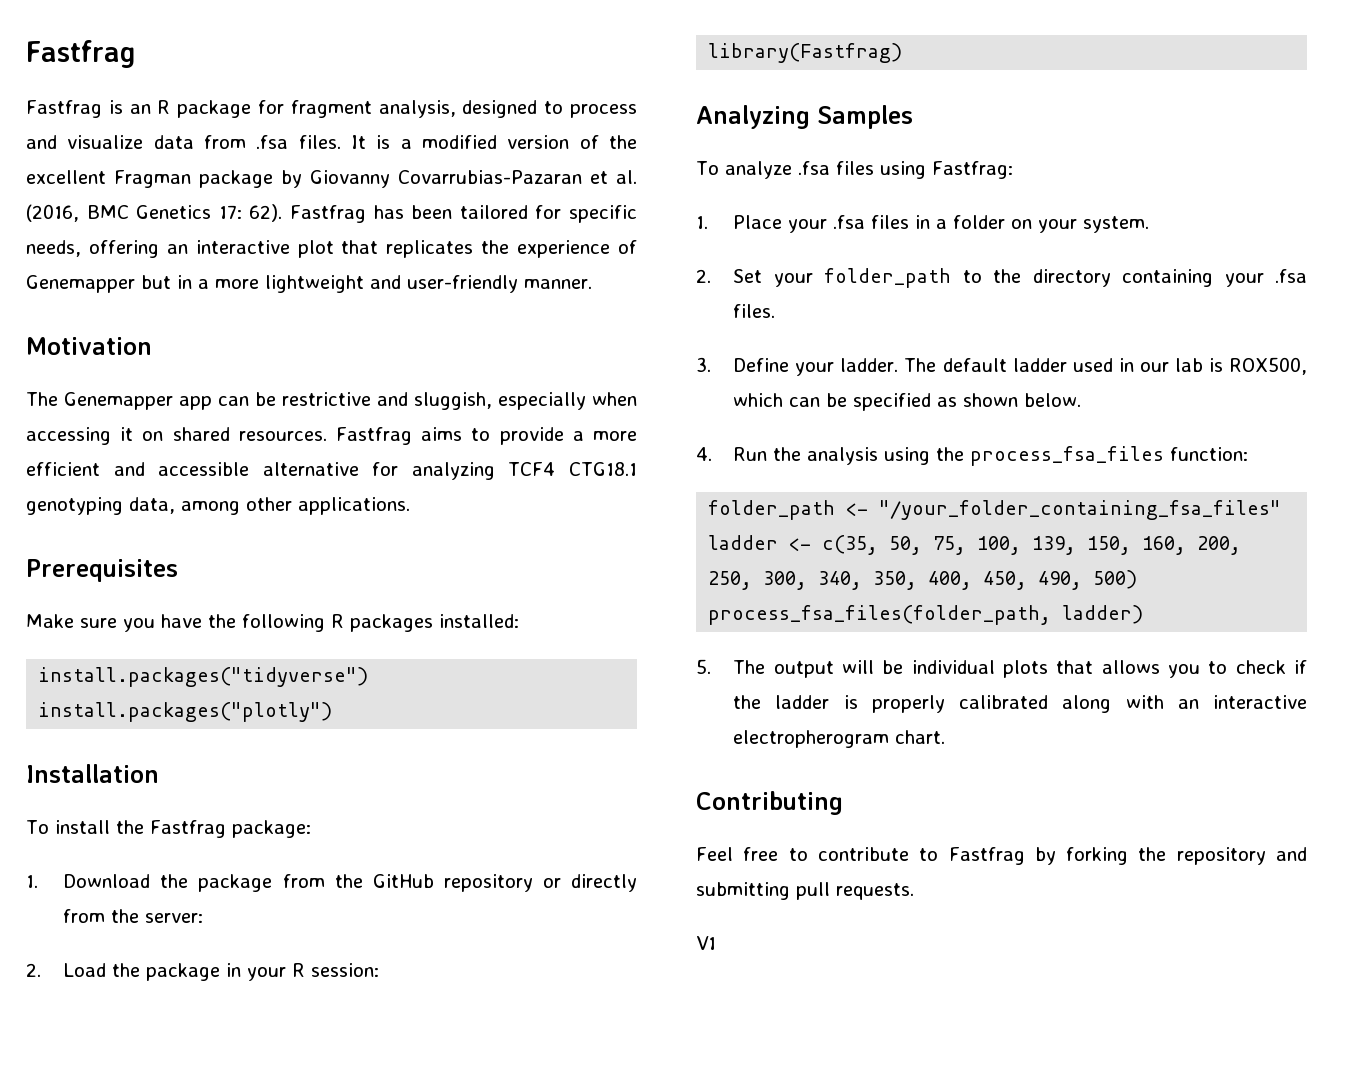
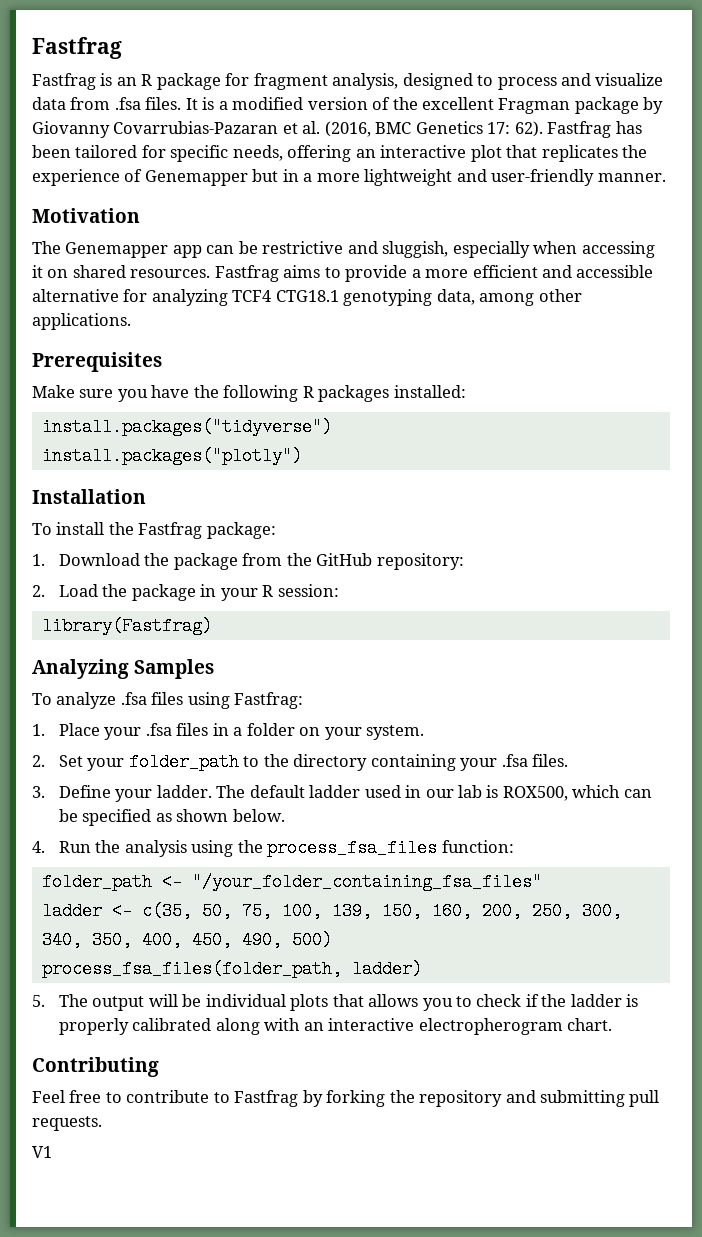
[443,874,637,892] [63,909,204,923] repository or directly from the server: -> [376,553,464,570] repository:

